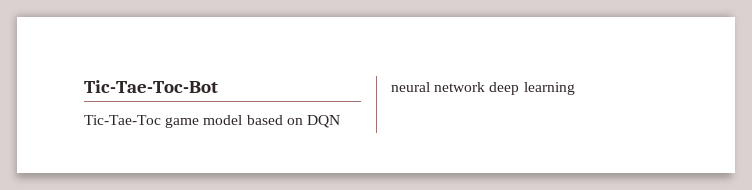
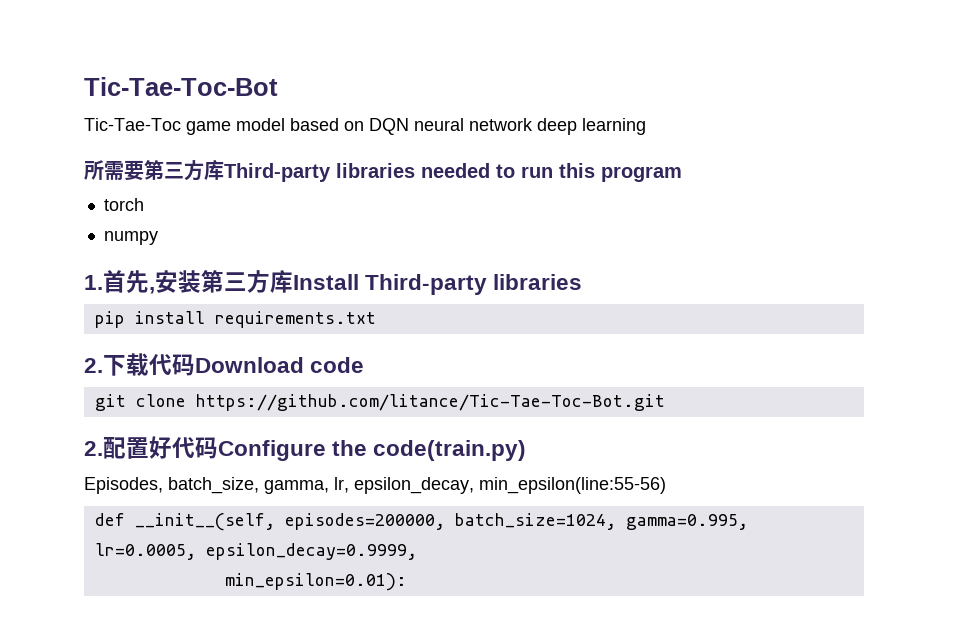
(575, 88) none -> [84,160,682,182] [103,198,144,211] [103,231,158,245] [84,270,583,295] [94,311,376,328] [84,353,365,376] [94,394,665,411] [84,436,527,461] [84,477,666,494] [94,513,748,531] [94,543,417,560] [224,573,407,591] // 所需要第三方库Third-party libraries needed to run this program // torch // numpy // 1.首先,安装第三方库Install Third-party libraries // pip install requirements.txt // 2.下载代码Download code // git clone https://github.com/litance/Tic-Tae-Toc-Bot.git // 2.配置好代码Configure the code(train.py) // Episodes, batch_size, gamma, lr, epsilon_decay, min_epsilon(line:55-56) // def __init__(self, episodes=200000, batch_size=1024, gamma=0.995, lr=0.0005, epsilon_decay=0.9999, // min_epsilon=0.01):

